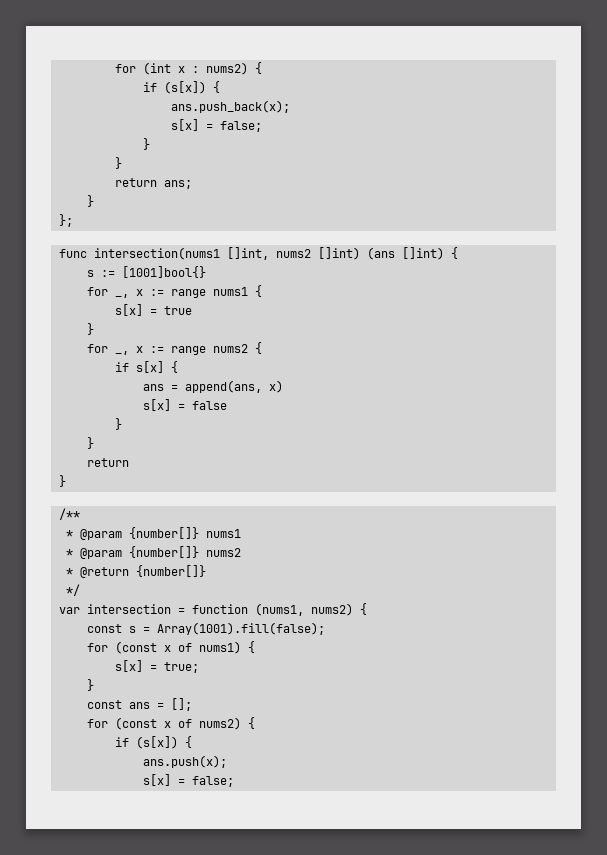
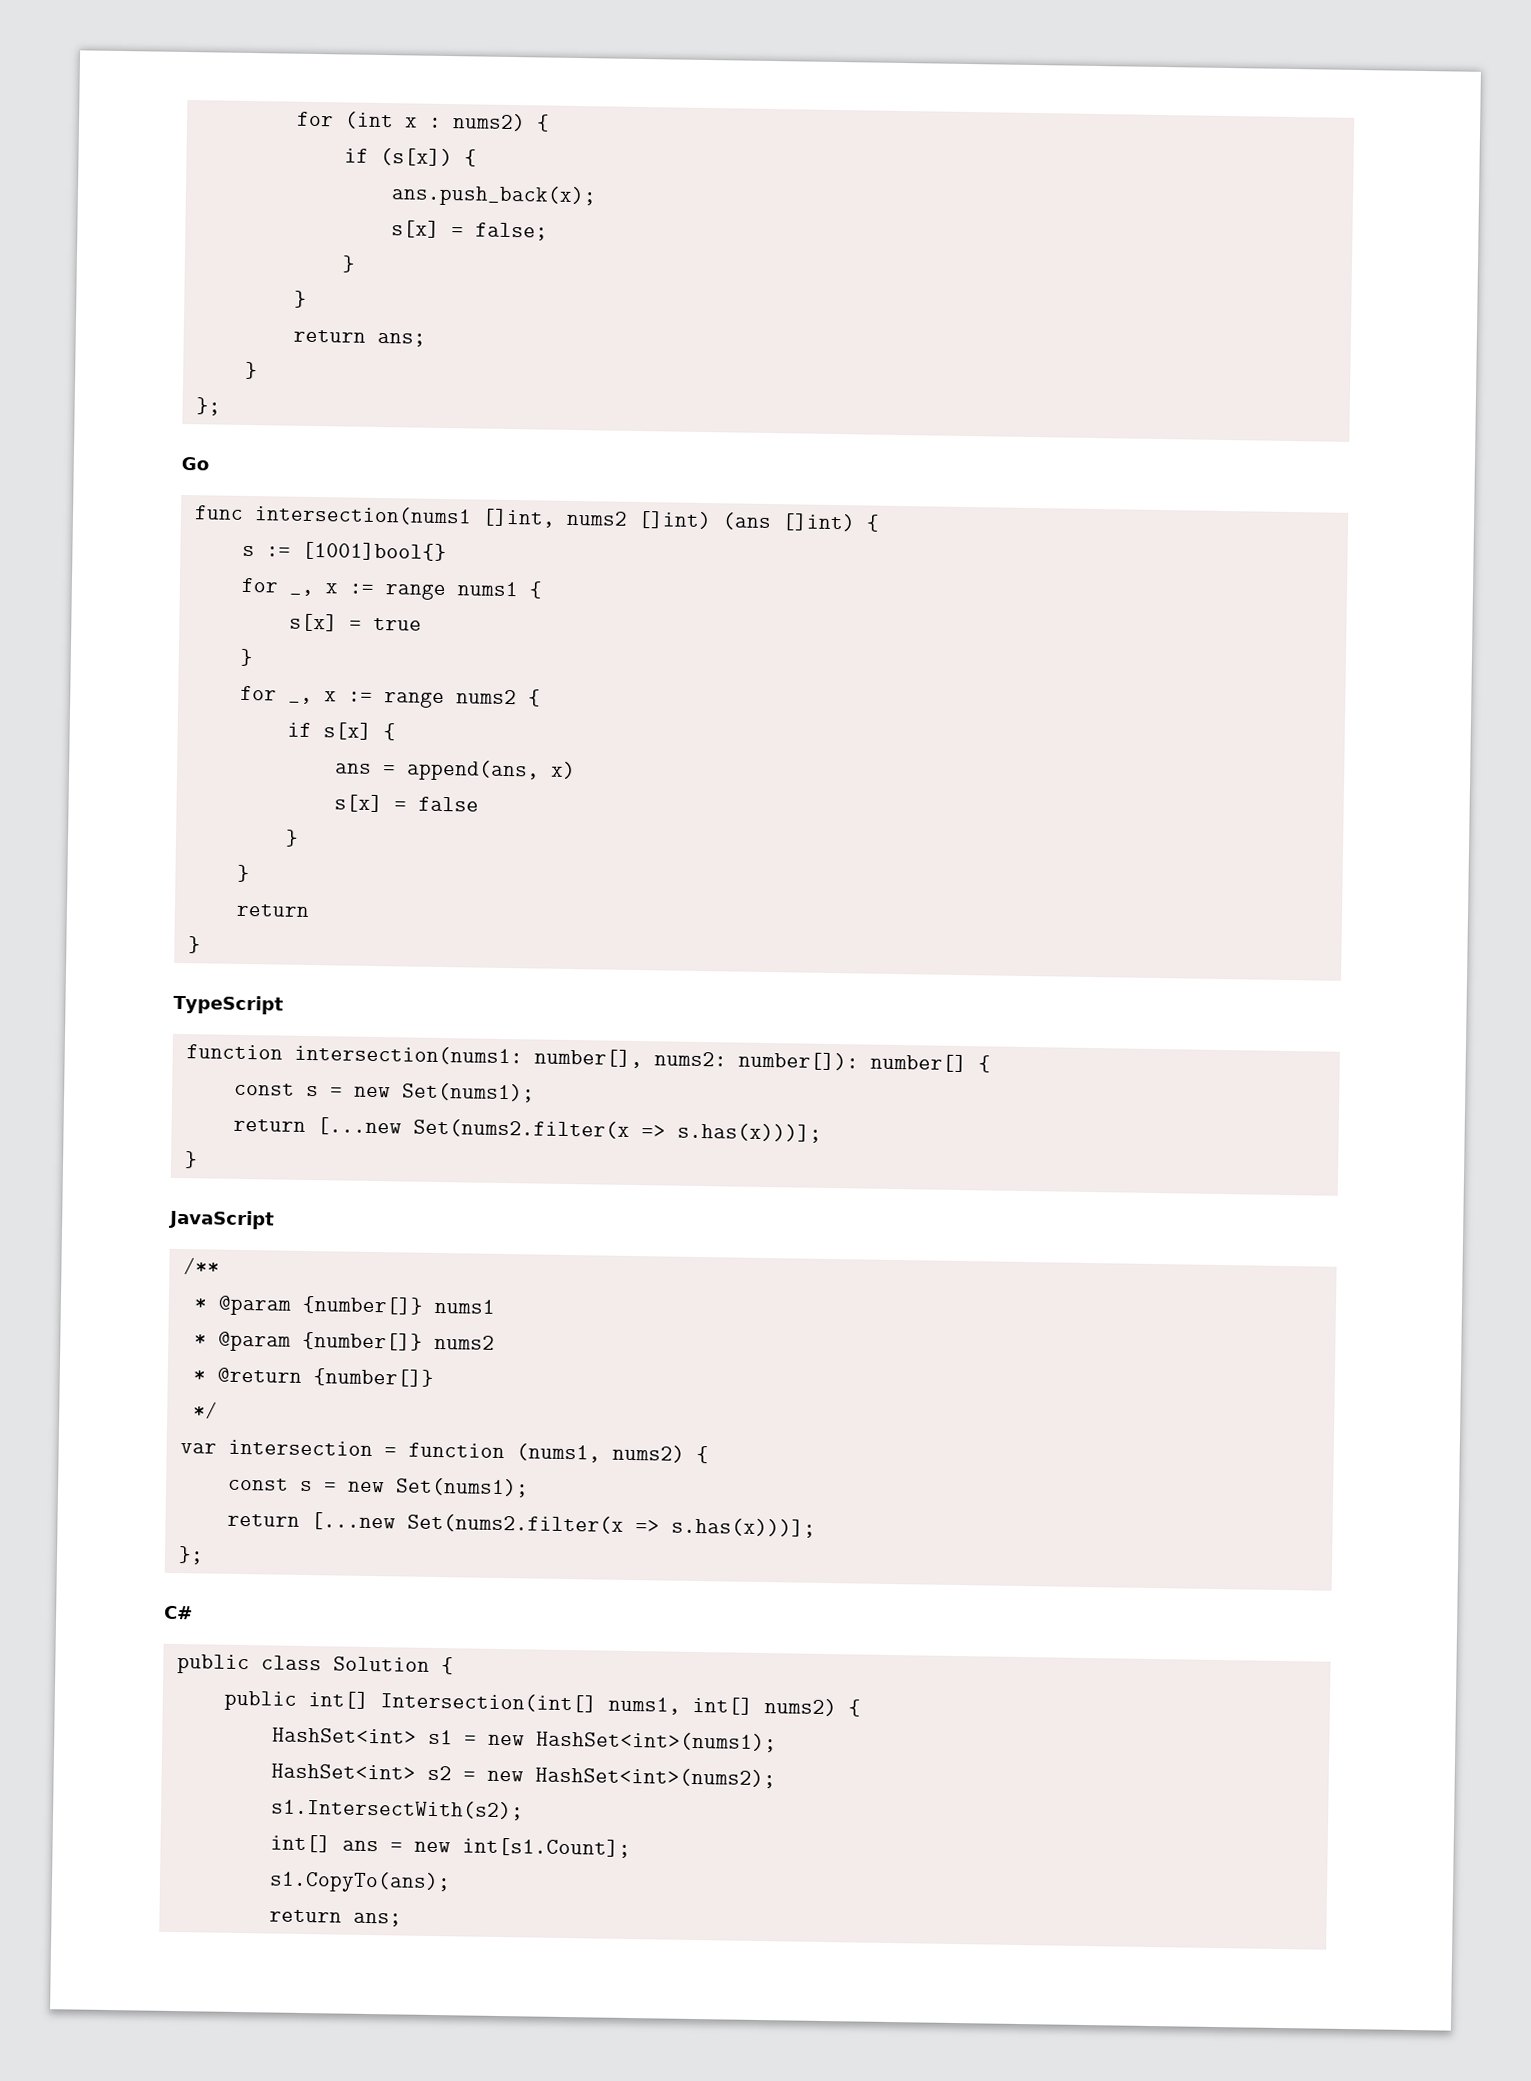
(73, 220) none -> [181,456,209,471] // Go
(66, 481) none -> [173,994,284,1015] [185,1044,991,1073] [233,1082,535,1103] [232,1117,822,1143] [183,1151,198,1169] [168,1209,275,1230] // TypeScript // function intersection(nums1: number[], nums2: number[]): number[] { // const s = new Set(nums1); // return [...new Set(nums2.filter(x => s.has(x)))]; // } // JavaScript
[156,622,325,635] [86,641,255,654] [114,660,199,673] [86,679,94,691] [86,698,192,711] [86,717,255,730] [114,736,192,749] [142,755,227,768] [142,774,234,787] Array(1001).fill(false); // for (const x of nums1) { // s[x] = true; // } // const ans = []; // for (const x of nums2) { // if (s[x]) { // ans.push(x); // s[x] = false; -> [347,1477,529,1498] [226,1512,816,1538] [177,1546,204,1565] [164,1605,193,1620] [176,1654,454,1675] [223,1690,861,1717] [271,1727,777,1753] [270,1763,776,1789] [270,1798,524,1821] [269,1834,631,1859] [268,1870,451,1894] [268,1909,402,1927] new Set(nums1); // return [...new Set(nums2.filter(x => s.has(x)))]; // }; // C# // public class Solution { // public int[] Intersection(int[] nums1, int[] nums2) { // HashSet<int> s1 = new HashSet<int>(nums1); // HashSet<int> s2 = new HashSet<int>(nums2); // s1.IntersectWith(s2); // int[] ans = new int[s1.Count]; // s1.CopyTo(ans); // return ans;

